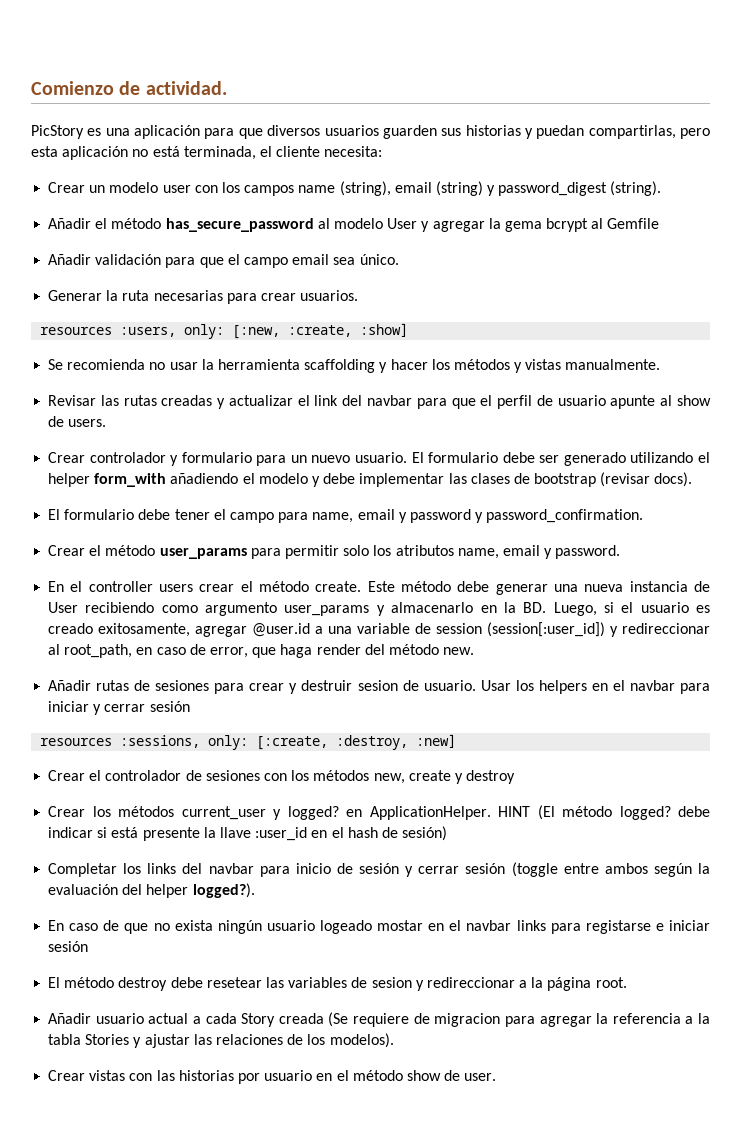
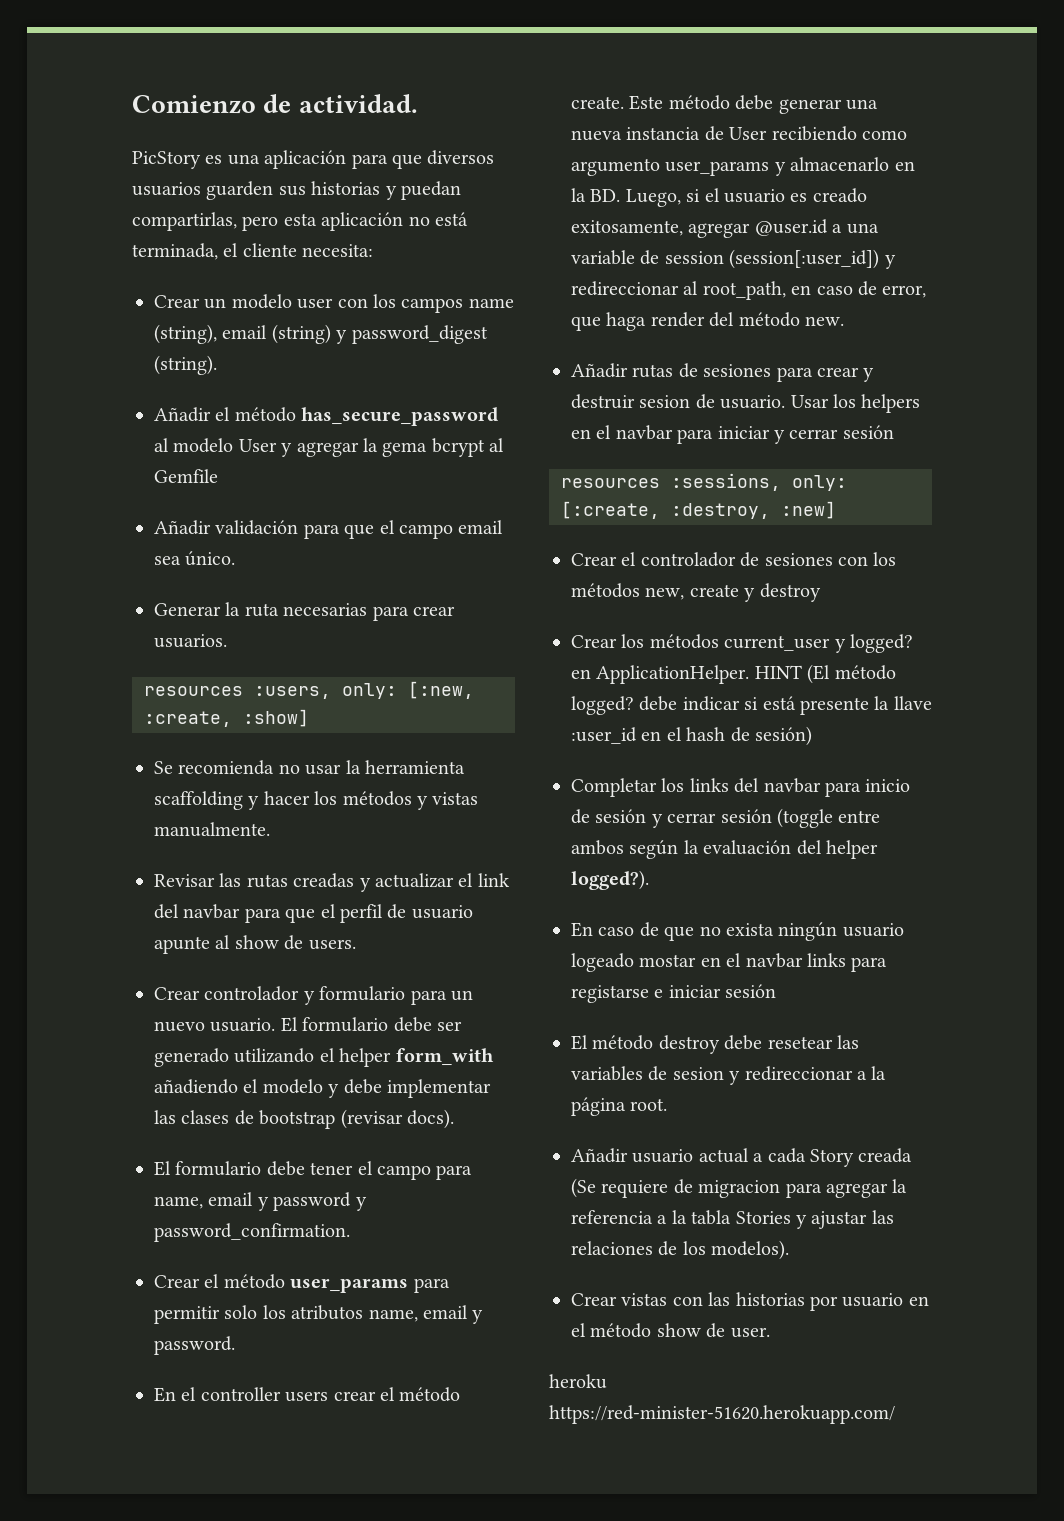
(497, 1077) none -> [549,1374,607,1389] [549,1405,895,1424] // heroku https://red-minister-51620.herokuapp.com/

